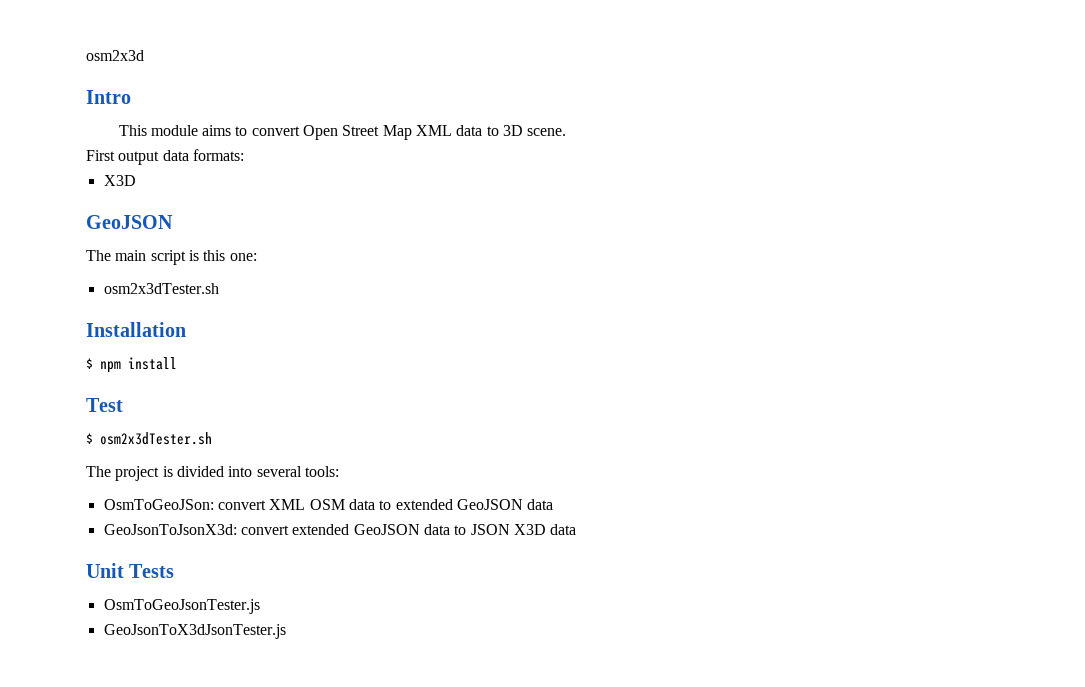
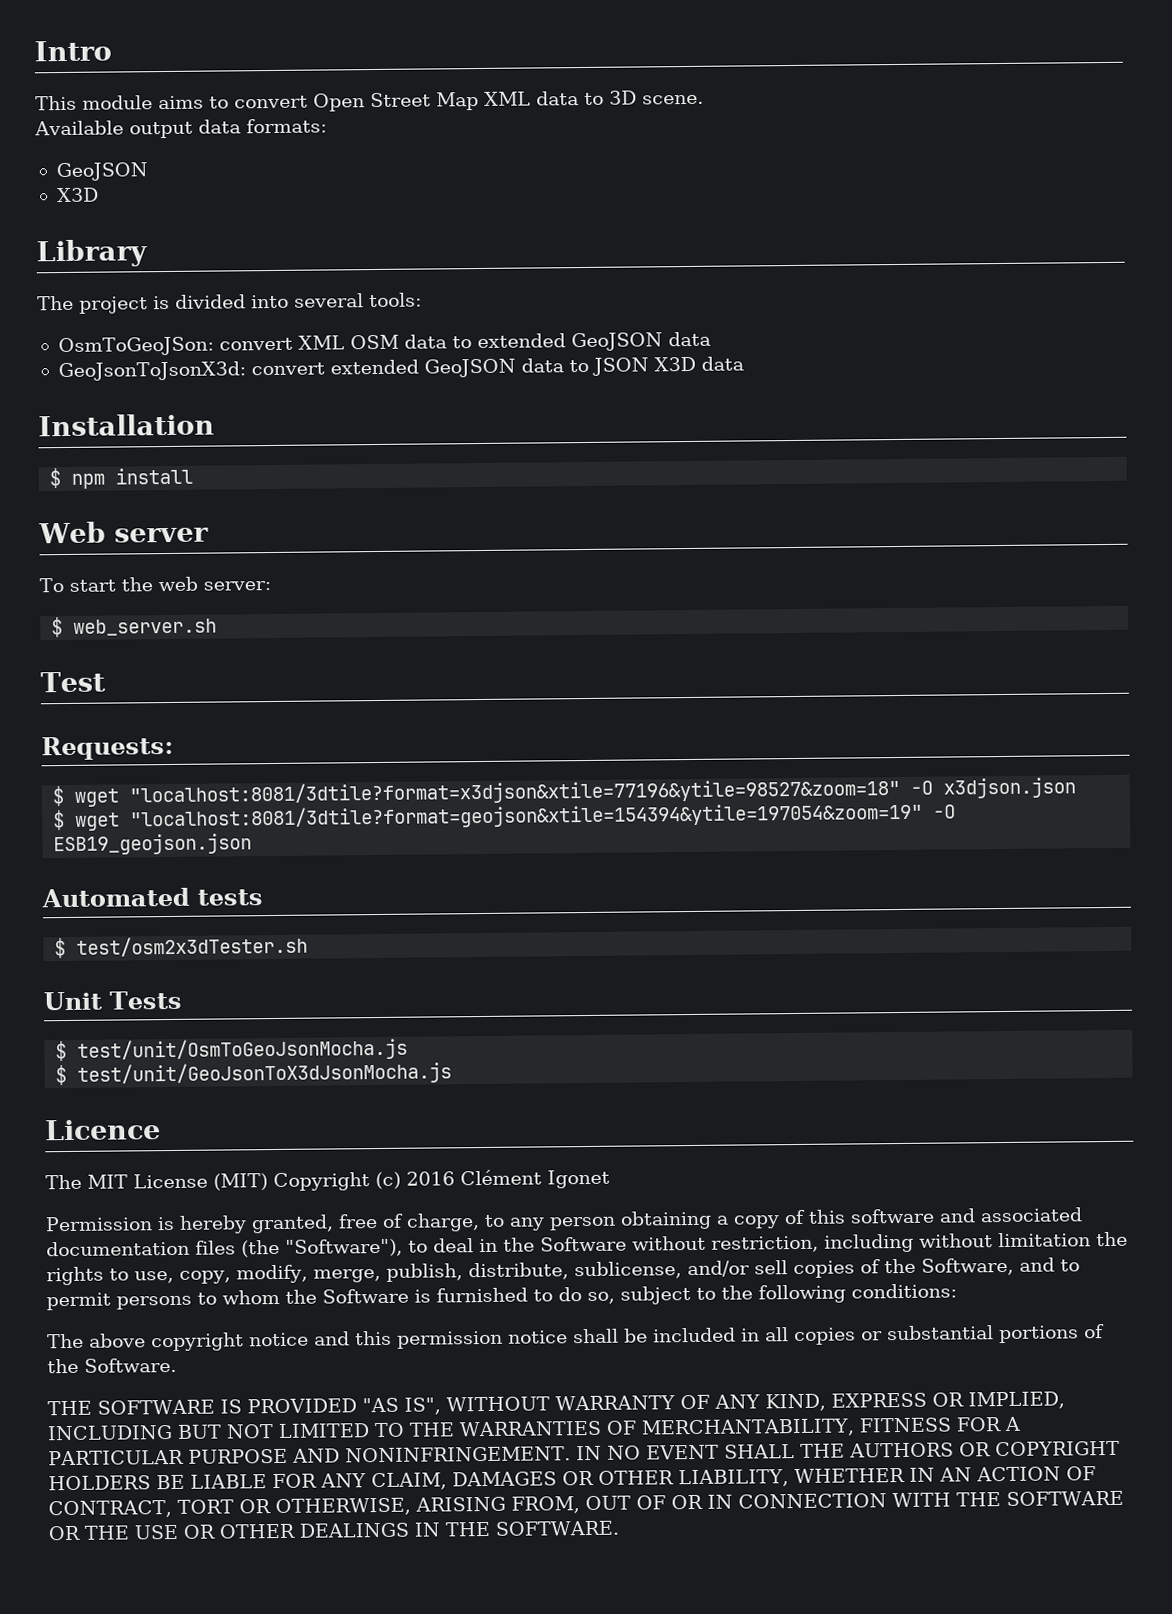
[86,50,144,61] osm2x3d // -> (34, 51) none
[86,150,115,161] First -> [34,120,124,136] Available
(244, 155) none -> [55,162,148,182] // GeoJSON
[86,215,173,229] [86,250,257,265] [103,283,219,294] [86,322,186,337] [86,357,177,373] [86,398,123,412] [86,432,212,445] GeoJSON // The main script is this one: // osm2x3dTester.sh // Installation // $ npm install // Test // $ osm2x3dTester.sh -> [36,239,148,268] Library
[86,563,175,578] [103,599,260,614] [103,624,286,639] Unit Tests // OsmToGeoJsonTester.js // GeoJsonToX3dJsonTester.js -> [38,413,215,437] [49,467,194,489] [38,521,209,544] [39,576,271,593] [51,617,218,638] [40,671,106,693] [41,735,174,761] [52,777,1077,807] [53,801,957,831] [53,833,253,856] [41,887,263,908] [54,935,309,959] [43,990,182,1011] [55,1037,409,1062] [55,1061,453,1086] [44,1119,161,1141] [45,1169,610,1192] [45,1207,1082,1234] [46,1231,1128,1258] [46,1257,1080,1286] [46,1283,957,1311] [47,1324,1105,1352] [47,1357,177,1374] [47,1391,1065,1416] [47,1416,1021,1441] [48,1440,1120,1466] [48,1466,1096,1491] [48,1490,1124,1519] [48,1520,619,1541] Installation // $ npm install // Web server // To start the web server: // $ web_server.sh // Test // Requests: // $ wget "localhost:8081/3dtile?format=x3djson&xtile=77196&ytile=98527&zoom=18" -O x3djson.json // $ wget "localhost:8081/3dtile?format=geojson&xtile=154394&ytile=197054&zoom=19" -O ESB19_geojson.json // Automated tests // $ test/osm2x3dTester.sh // Unit Tests // $ test/unit/OsmToGeoJsonMocha.js // $ test/unit/GeoJsonToX3dJsonMocha.js // Licence // The MIT License (MIT) Copyright (c) 2016 Clément Igonet // Permission is hereby granted, free of charge, to any person obtaining a copy of this software and associated documentation files (the "Software"), to deal in the Software without restriction, including without limitation the rights to use, copy, modify, merge, publish, distribute, sublicense, and/or sell copies of the Software, and to permit persons to whom the Software is furnished to do so, subject to the following conditions: // The above copyright notice and this permission notice shall be included in all copies or substantial portions of the Software. // THE SOFTWARE IS PROVIDED "AS IS", WITHOUT WARRANTY OF ANY KIND, EXPRESS OR IMPLIED, INCLUDING BUT NOT LIMITED TO THE WARRANTIES OF MERCHANTABILITY, FITNESS FOR A PARTICULAR PURPOSE AND NONINFRINGEMENT. IN NO EVENT SHALL THE AUTHORS OR COPYRIGHT HOLDERS BE LIABLE FOR ANY CLAIM, DAMAGES OR OTHER LIABILITY, WHETHER IN AN ACTION OF CONTRACT, TORT OR OTHERWISE, ARISING FROM, OUT OF OR IN CONNECTION WITH THE SOFTWARE OR THE USE OR OTHER DEALINGS IN THE SOFTWARE.

